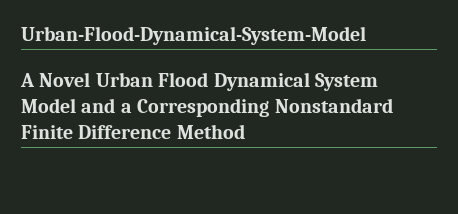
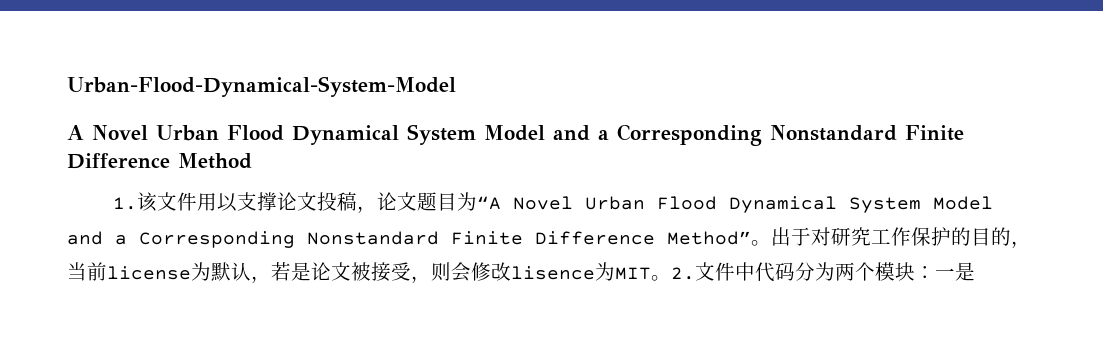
(245, 131) none -> [112,192,993,213] [67,227,1031,248] [67,262,975,283] // 1.该文件用以支撑论文投稿，论文题目为“A Novel Urban Flood Dynamical System Model and a Corresponding Nonstandard Finite Difference Method”。出于对研究工作保护的目的，当前license为默认，若是论文被接受，则会修改lisence为MIT。2.文件中代码分为两个模块：一是

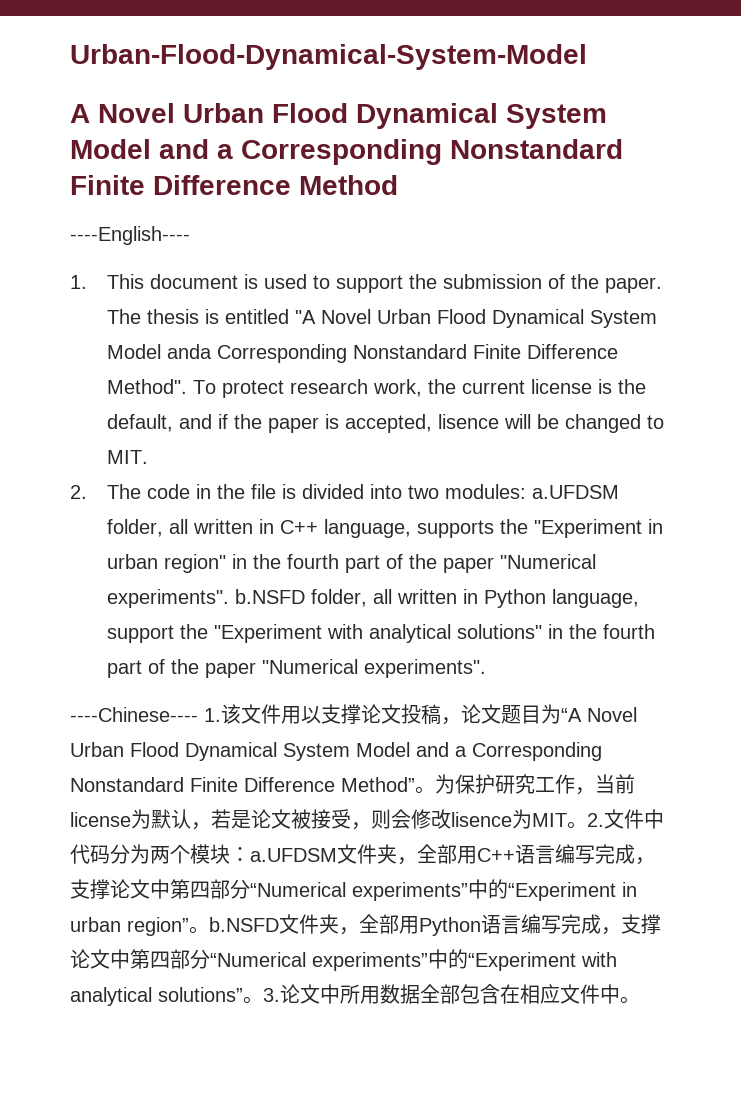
(252, 161) none -> [70,226,190,245] [70,274,663,293] [107,309,658,328] [107,344,619,363] [107,379,647,398] [107,414,665,433] [107,450,149,464] [70,484,620,499] [107,519,664,538] [107,554,597,573] [107,589,640,608] [107,624,656,643] [107,659,487,678] [70,707,198,722] ----English---- // 1. This document is used to support the submission of the paper. The thesis is entitled "A Novel Urban Flood Dynamical System Model anda Corresponding Nonstandard Finite Difference Method". To protect research work, the current license is the default, and if the paper is accepted, lisence will be changed to MIT. // 2. The code in the file is divided into two modules: a.UFDSM folder, all written in C++ language, supports the "Experiment in urban region" in the fourth part of the paper "Numerical experiments". b.NSFD folder, all written in Python language, support the "Experiment with analytical solutions" in the fourth part of the paper "Numerical experiments". // ----Chinese----
[771,227,831,246] 出于对 -> [435,774,495,794] 为保护
[911,227,1011,246] 保护的目的 -> (575, 784) none
[935,262,975,281] 一是 -> [250,844,655,865] [70,879,637,901] [70,914,661,936] [70,949,617,971] [70,984,640,1006] a.UFDSM文件夹，全部用C++语言编写完成，支撑论文中第四部分“Numerical experiments”中的“Experiment in urban region”。b.NSFD文件夹，全部用Python语言编写完成，支撑论文中第四部分“Numerical experiments”中的“Experiment with analytical solutions”。3.论文中所用数据全部包含在相应文件中。

